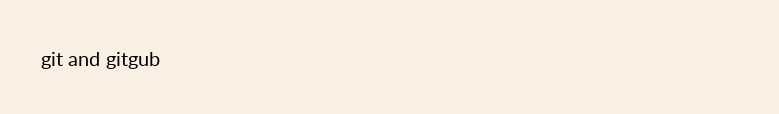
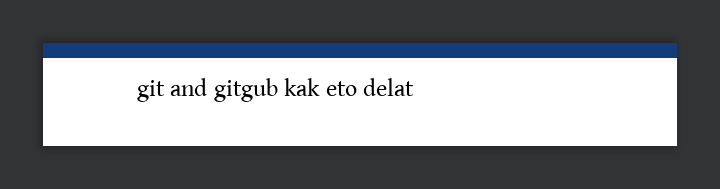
(160, 60) none -> [284,78,415,96] kak eto delat

